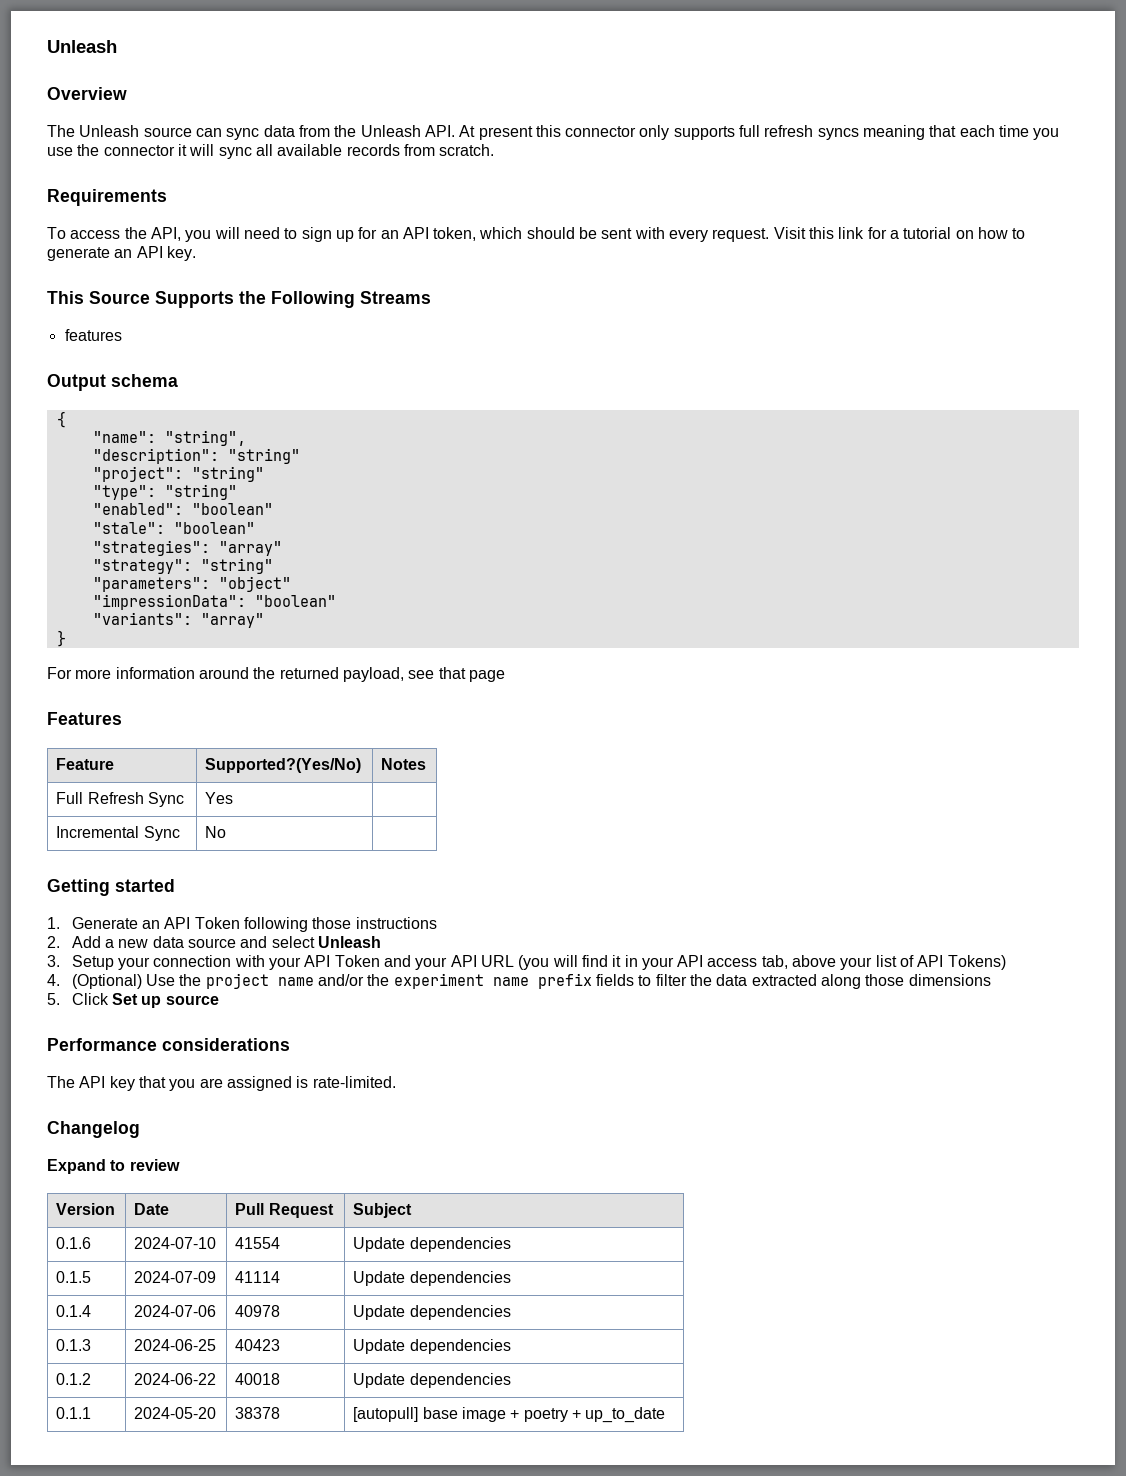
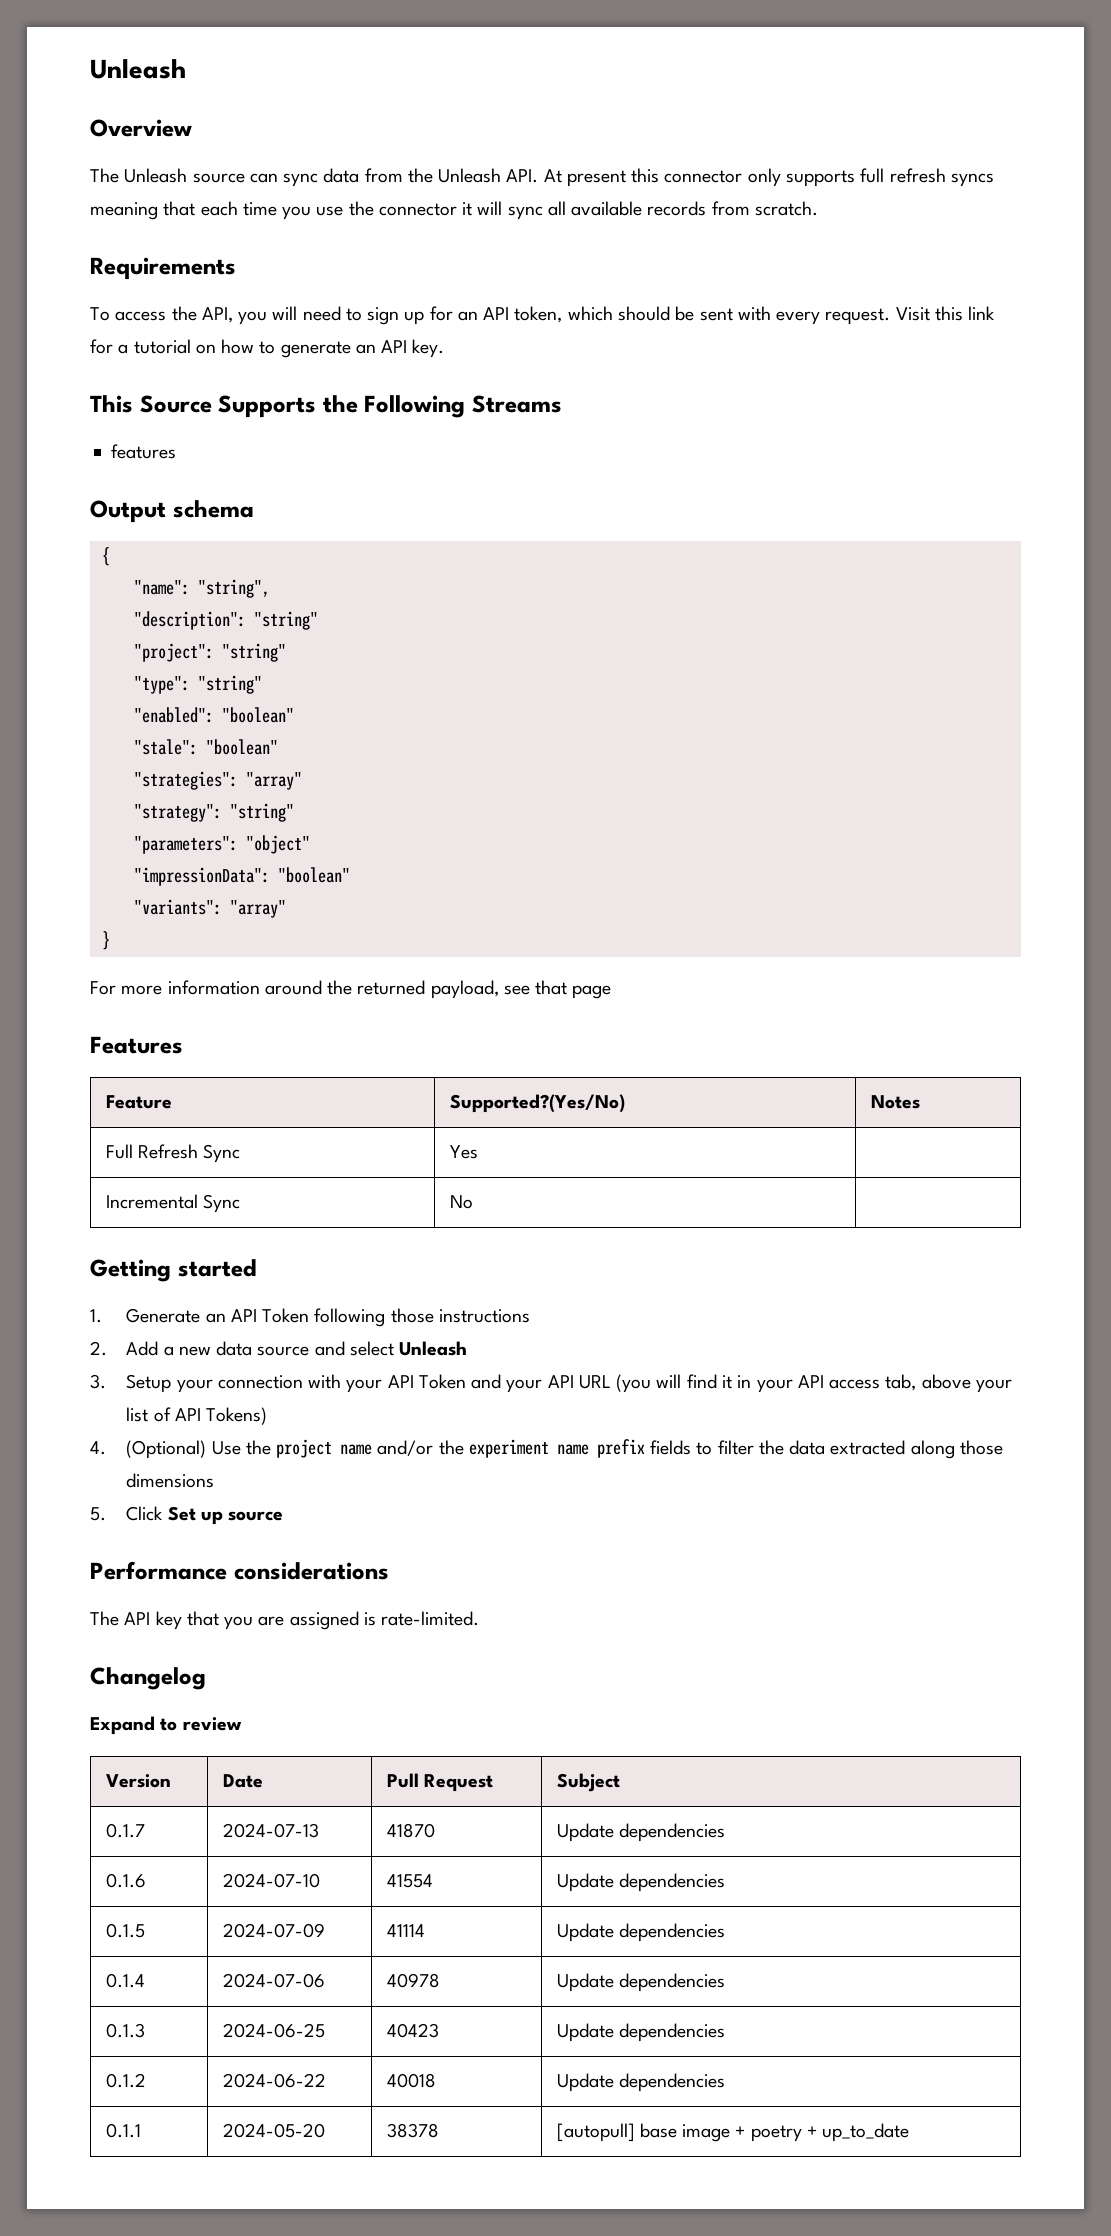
(413, 1210) none -> [105,1823,145,1838] [222,1823,319,1838] [386,1823,435,1838] [556,1823,725,1842] // 0.1.7 | 2024-07-13 | 41870 | Update dependencies

